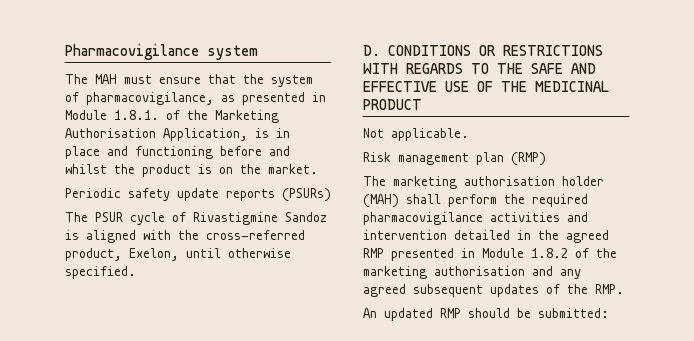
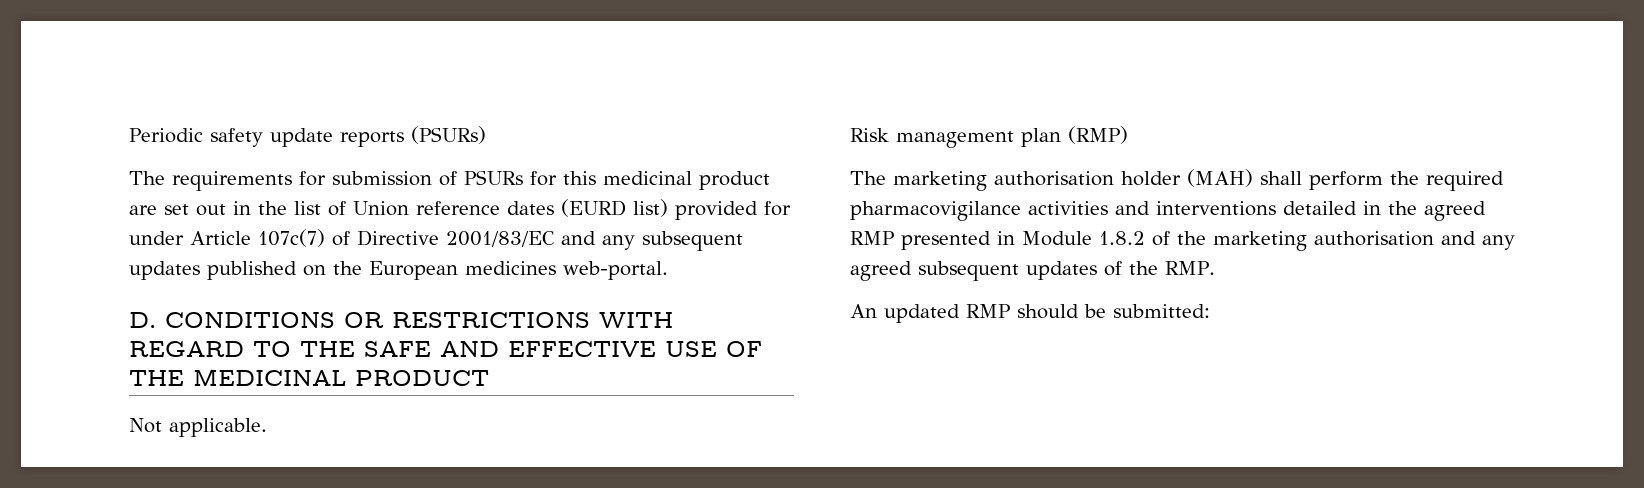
[65,44,258,60] [65,74,313,87] [65,92,326,105] [65,110,279,123] [65,128,290,141] [65,146,290,159] [65,164,318,177] Pharmacovigilance system // The MAH must ensure that the system of pharmacovigilance, as presented in Module 1.8.1. of the Marketing Authorisation Application, is in place and functioning before and whilst the product is on the market. // -> (129, 135) none
[95,212,327,225] [65,230,305,243] [65,248,291,261] [65,266,136,279] PSUR cycle of Rivastigmine Sandoz is aligned with the cross-referred product, Exelon, until otherwise specified. -> [172,170,770,191] [129,199,791,220] [129,229,743,251] [129,261,668,280] requirements for submission of PSURs for this medicinal product are set out in the list of Union reference dates (EURD list) provided for under Article 107c(7) of Directive 2001/83/EC and any subsequent updates published on the European medicines web-portal.
[406,63,463,74] REGARDS -> [129,341,244,357] REGARD
[363,230,447,240] intervention -> [1156,201,1276,216] interventions

